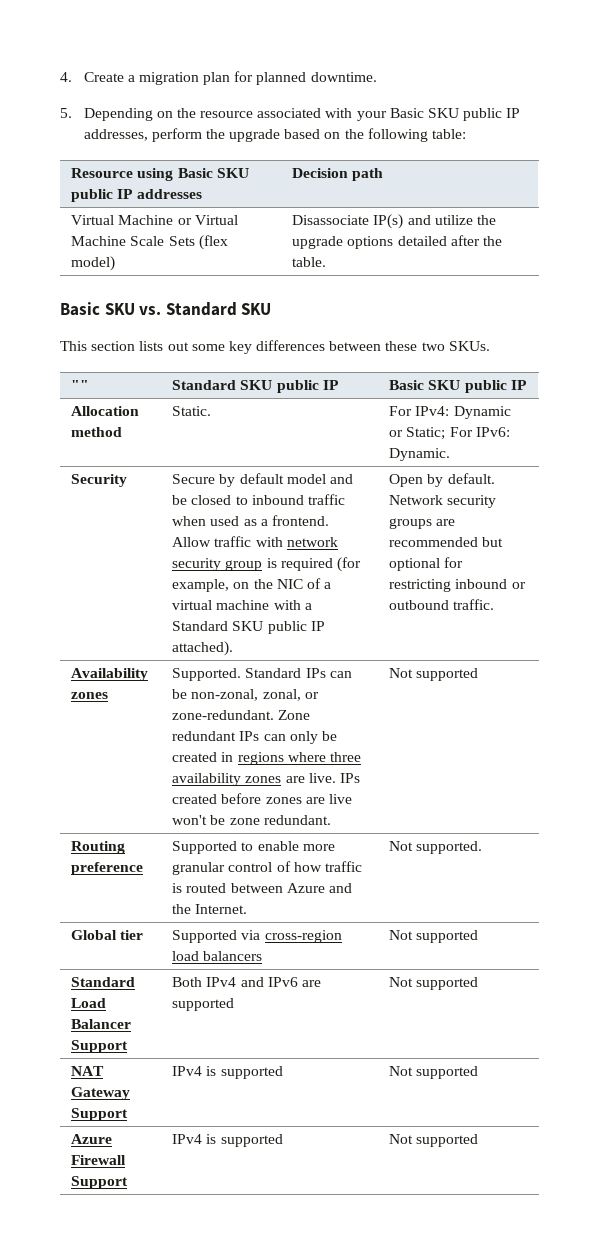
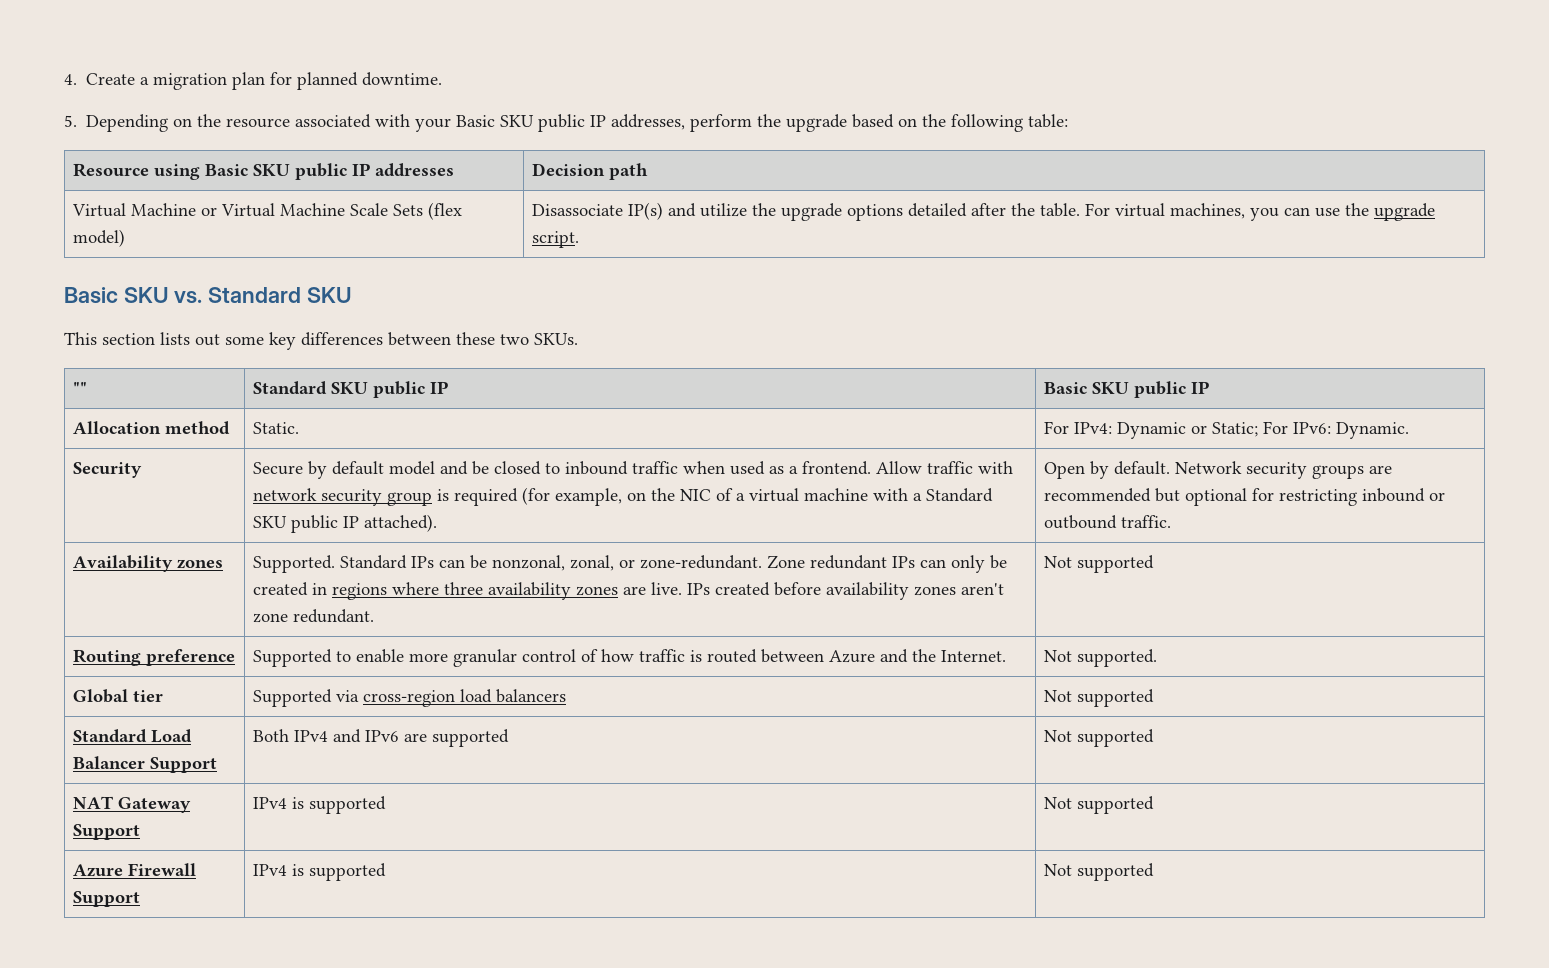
(327, 262) none -> [1085,203,1436,221] [532,231,580,248] For virtual machines, you can use the upgrade script.
[191,689,259,701] non-zonal, -> [492,555,566,571] nonzonal,
[265,794,353,804] [172,815,226,825] zones are live won't be -> [826,582,1005,600] availability zones aren't

